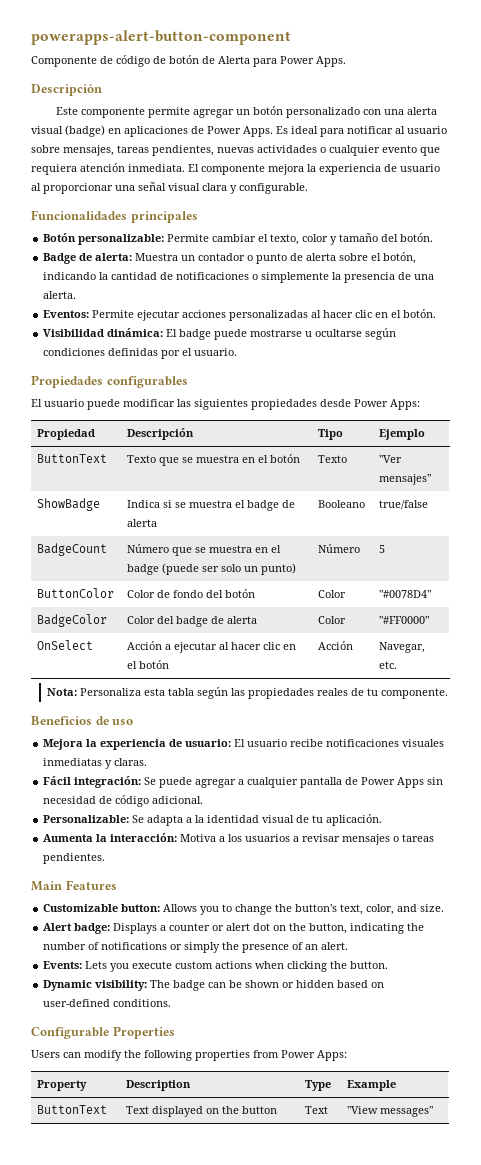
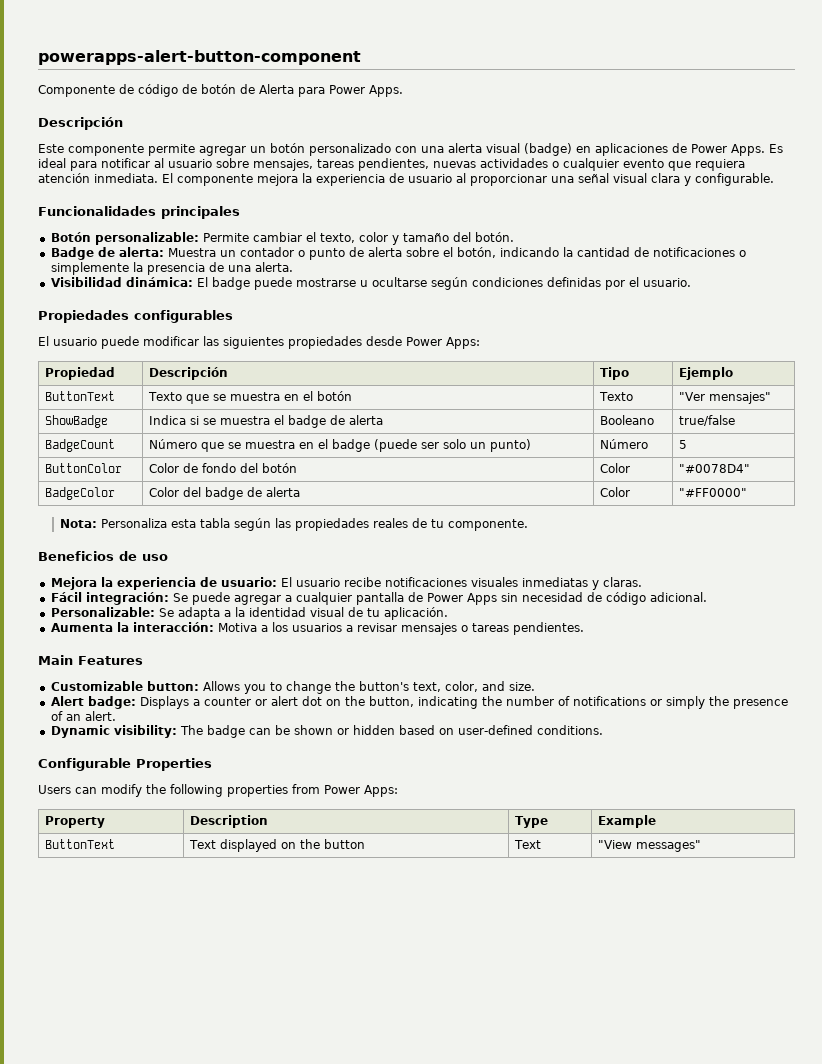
[43,309,437,321] // Eventos: Permite ejecutar acciones personalizadas al hacer clic en el botón. -> (293, 267) none
[37,640,94,650] [127,641,297,653] [127,660,170,669] [318,641,354,650] [379,642,426,653] [379,661,398,669] // OnSelect | Acción a ejecutar al hacer clic en el botón | Acción | Navegar, etc. -> (748, 492) none
[43,961,389,972] // Events: Lets you execute custom actions when clicking the button. -> (116, 716) none

